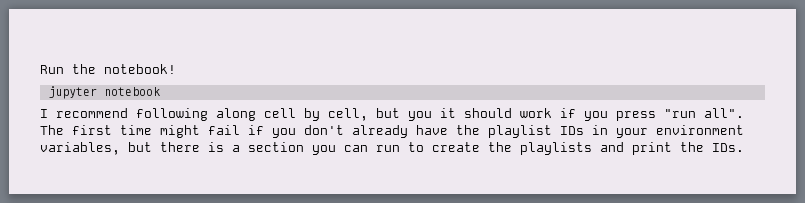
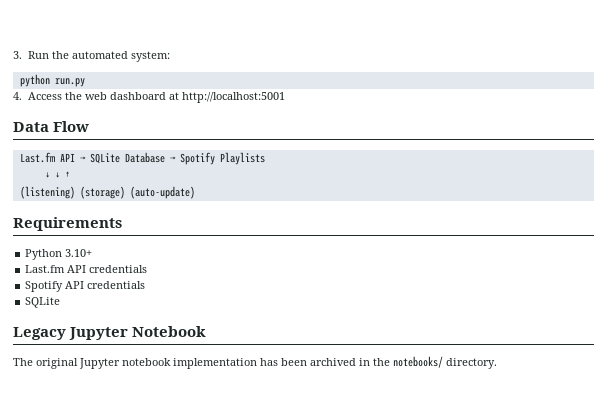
(40, 69) none -> [13,51,22,59] 3.
[104,64,176,74] [47,86,160,99] [40,108,744,121] [40,125,744,138] [40,142,744,155] notebook! // jupyter notebook // I recommend following along cell by cell, but you it should work if you press "run all". The first time might fail if you don't already have the playlist IDs in your environment variables, but there is a section you can run to create the playlists and print the IDs. -> [71,51,170,62] [19,74,85,87] [13,92,285,103] [13,121,90,132] [19,152,265,165] [44,171,70,179] [19,186,195,199] [13,217,122,231] [25,249,93,260] [25,265,148,273] [25,281,146,292] [25,297,61,308] [13,326,207,340] [13,356,497,369] automated system: // python run.py // 4. Access the web dashboard at http://localhost:5001 // Data Flow // Last.fm API → SQLite Database → Spotify Playlists // ↓ ↓ ↑ // (listening) (storage) (auto-update) // Requirements // Python 3.10+ // Last.fm API credentials // Spotify API credentials // SQLite // Legacy Jupyter Notebook // The original Jupyter notebook implementation has been archived in the notebooks/ directory.

